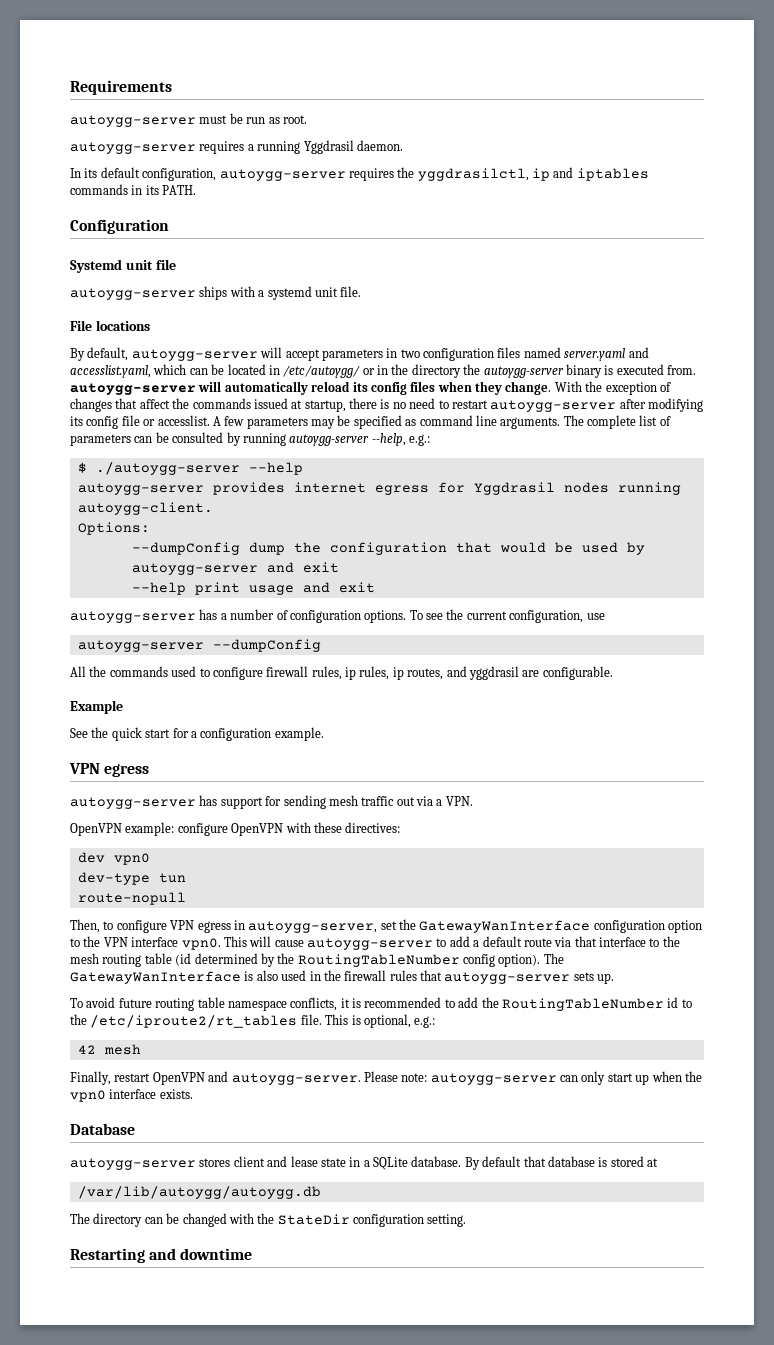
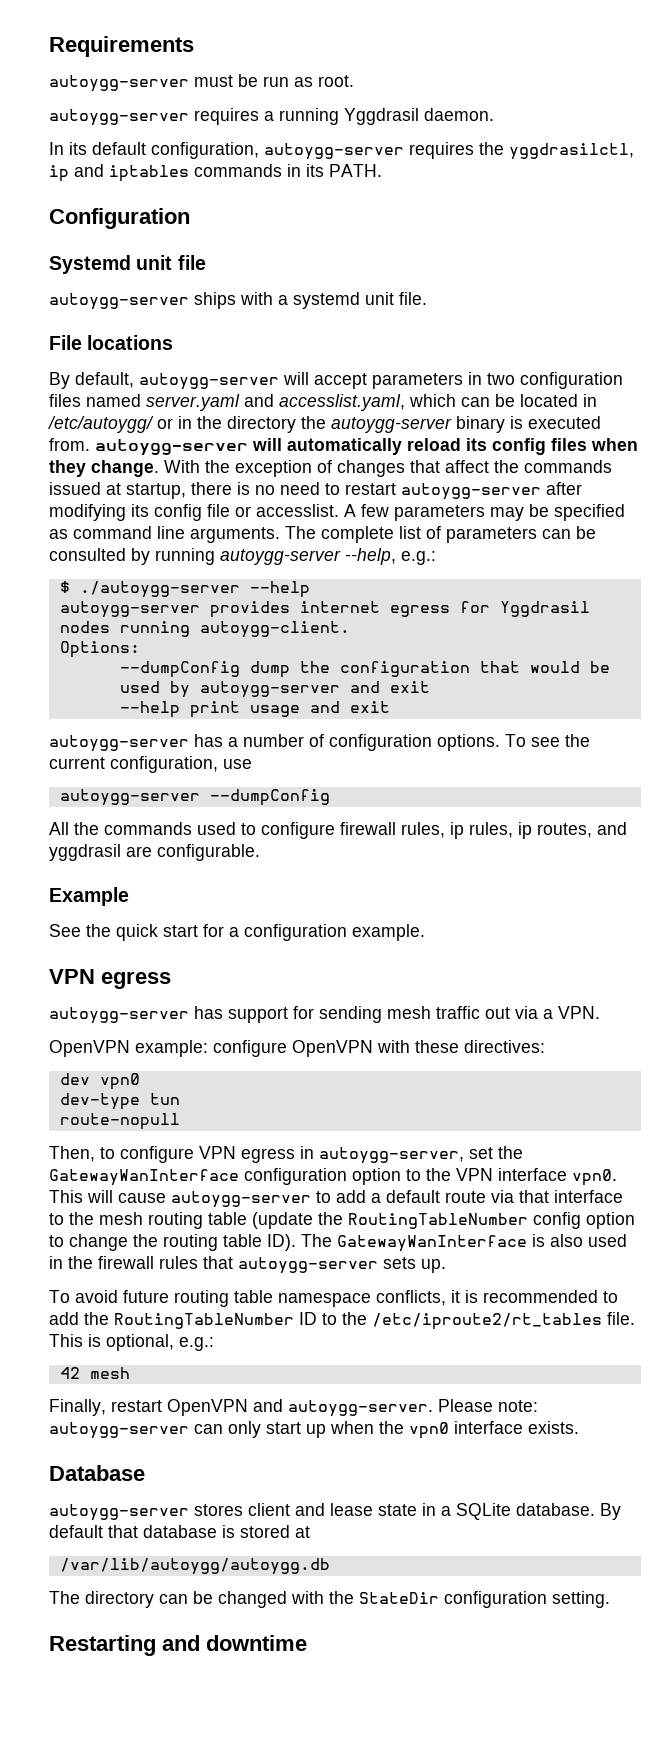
[175,953,541,967] (id determined by the RoutingTableNumber config option). -> [252,1212,635,1229] [49,1234,296,1251] (update the RoutingTableNumber config option to change the routing table ID).
[667,997,679,1008] id -> [299,1312,317,1325] ID

